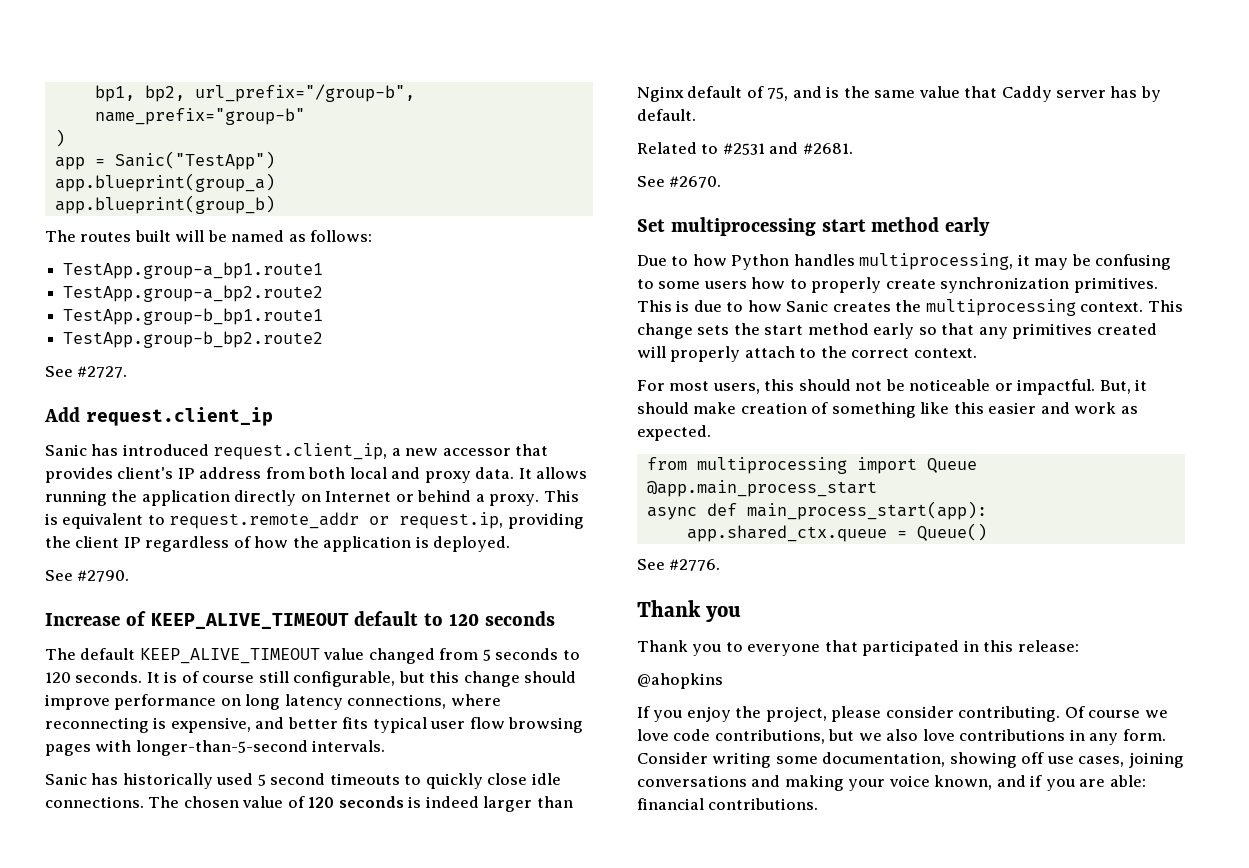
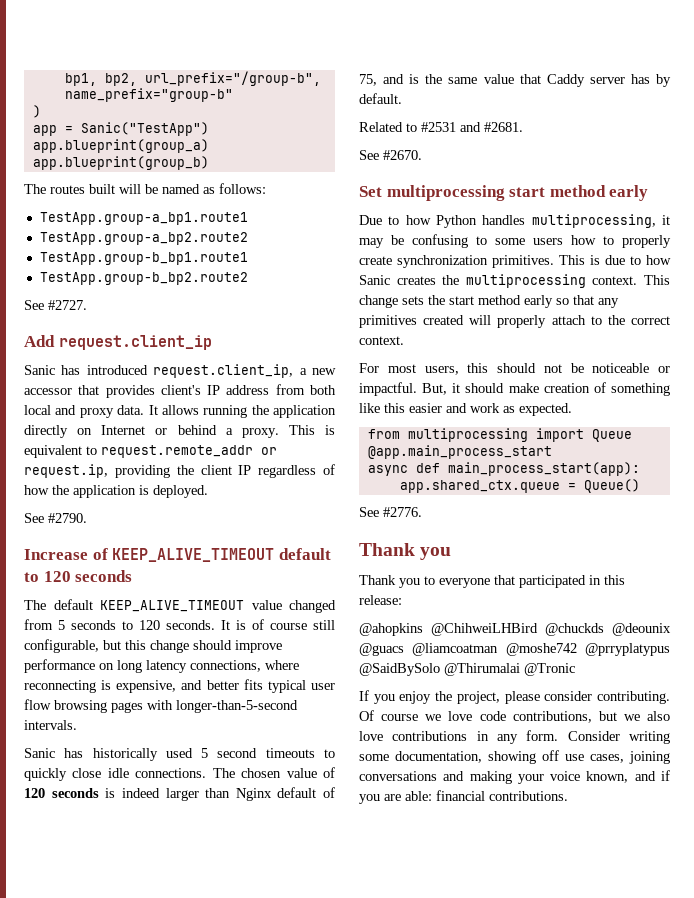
(723, 681) none -> [431,623,671,636] [359,643,670,656] [359,663,575,676] @ChihweiLHBird @chuckds @deounix @guacs @liamcoatman @moshe742 @prryplatypus @SaidBySolo @Thirumalai @Tronic

